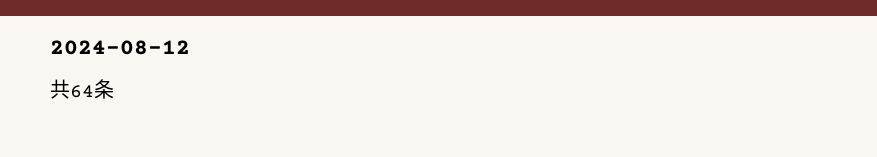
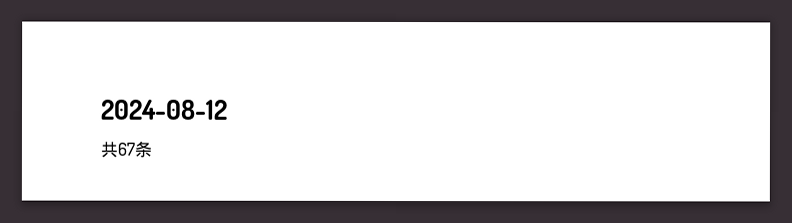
[70,85,94,98] 64 -> [117,142,135,156] 67

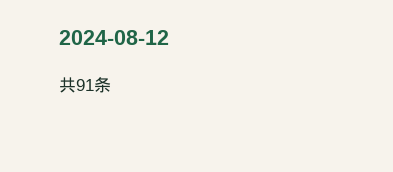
[117,142,135,156] 67 -> [76,79,94,91] 91

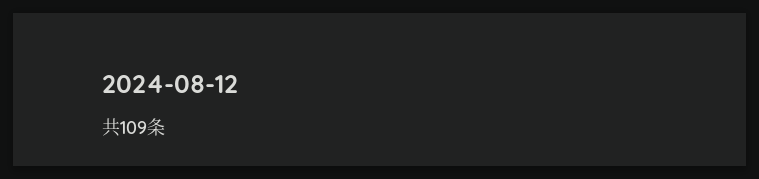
[76,79,94,91] 91 -> [120,121,147,134] 109

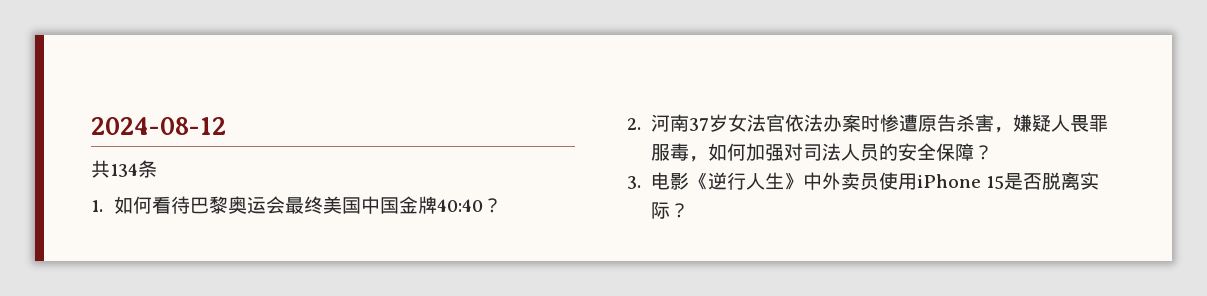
[120,121,147,134] 109 -> [110,163,138,177] 134
(165, 127) none -> [91,196,503,214] [627,114,1108,133] [650,143,993,162] [627,172,1099,190] [650,202,689,219] // 1.如何看待巴黎奥运会最终美国中国金牌40:40？ // 2.河南37岁女法官依法办案时惨遭原告杀害，嫌疑人畏罪服毒，如何加强对司法人员的安全保障？ // 3.电影《逆行人生》中外卖员使用iPhone 15是否脱离实际？

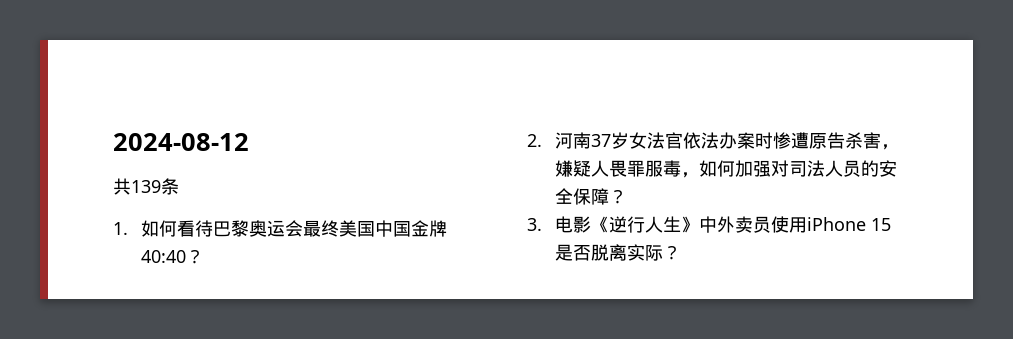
[110,163,138,177] 134 -> [131,180,161,193] 139

